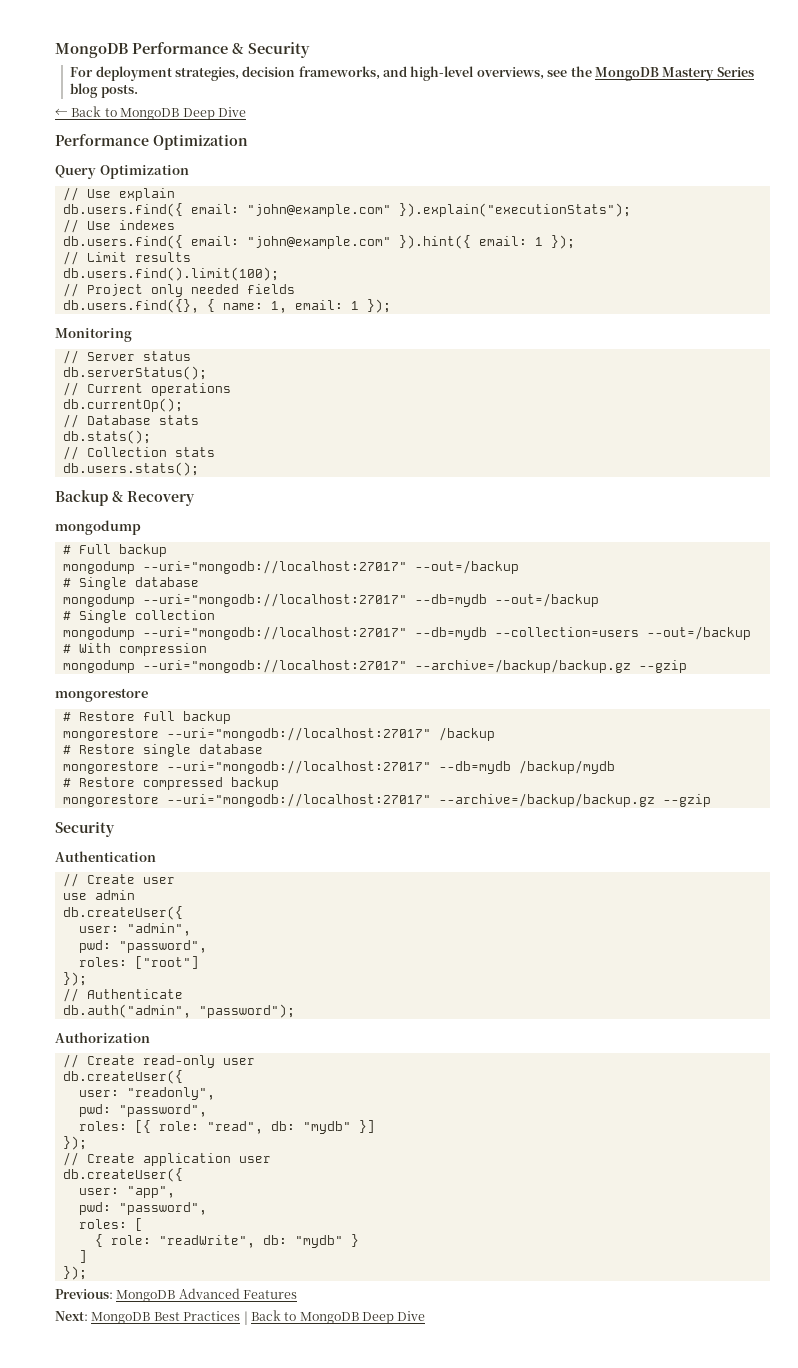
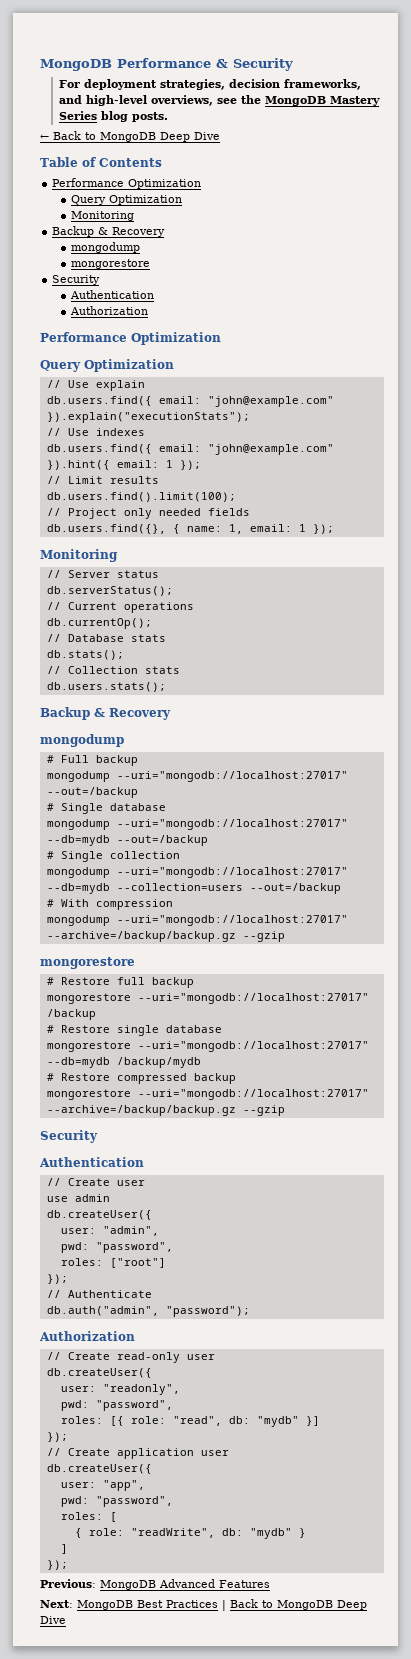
(246, 112) none -> [40,157,162,167] [52,178,202,189] [70,195,182,205] [70,211,134,221] [52,226,166,237] [70,242,140,253] [70,259,150,269] [52,275,101,285] [69,290,154,299] [69,306,148,315] // Table of Contents // Performance Optimization // Query Optimization // Monitoring // Backup & Recovery // mongodump // mongorestore // Security // Authentication // Authorization

